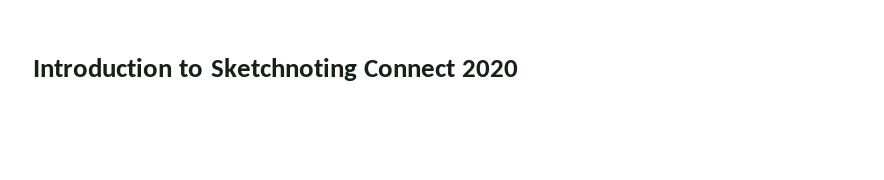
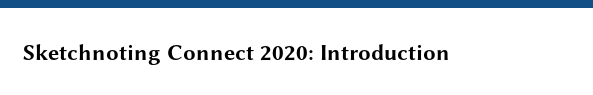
[33,58,519,81] Introduction to Sketchnoting Connect 2020 -> [23,44,451,65] Sketchnoting Connect 2020: Introduction

